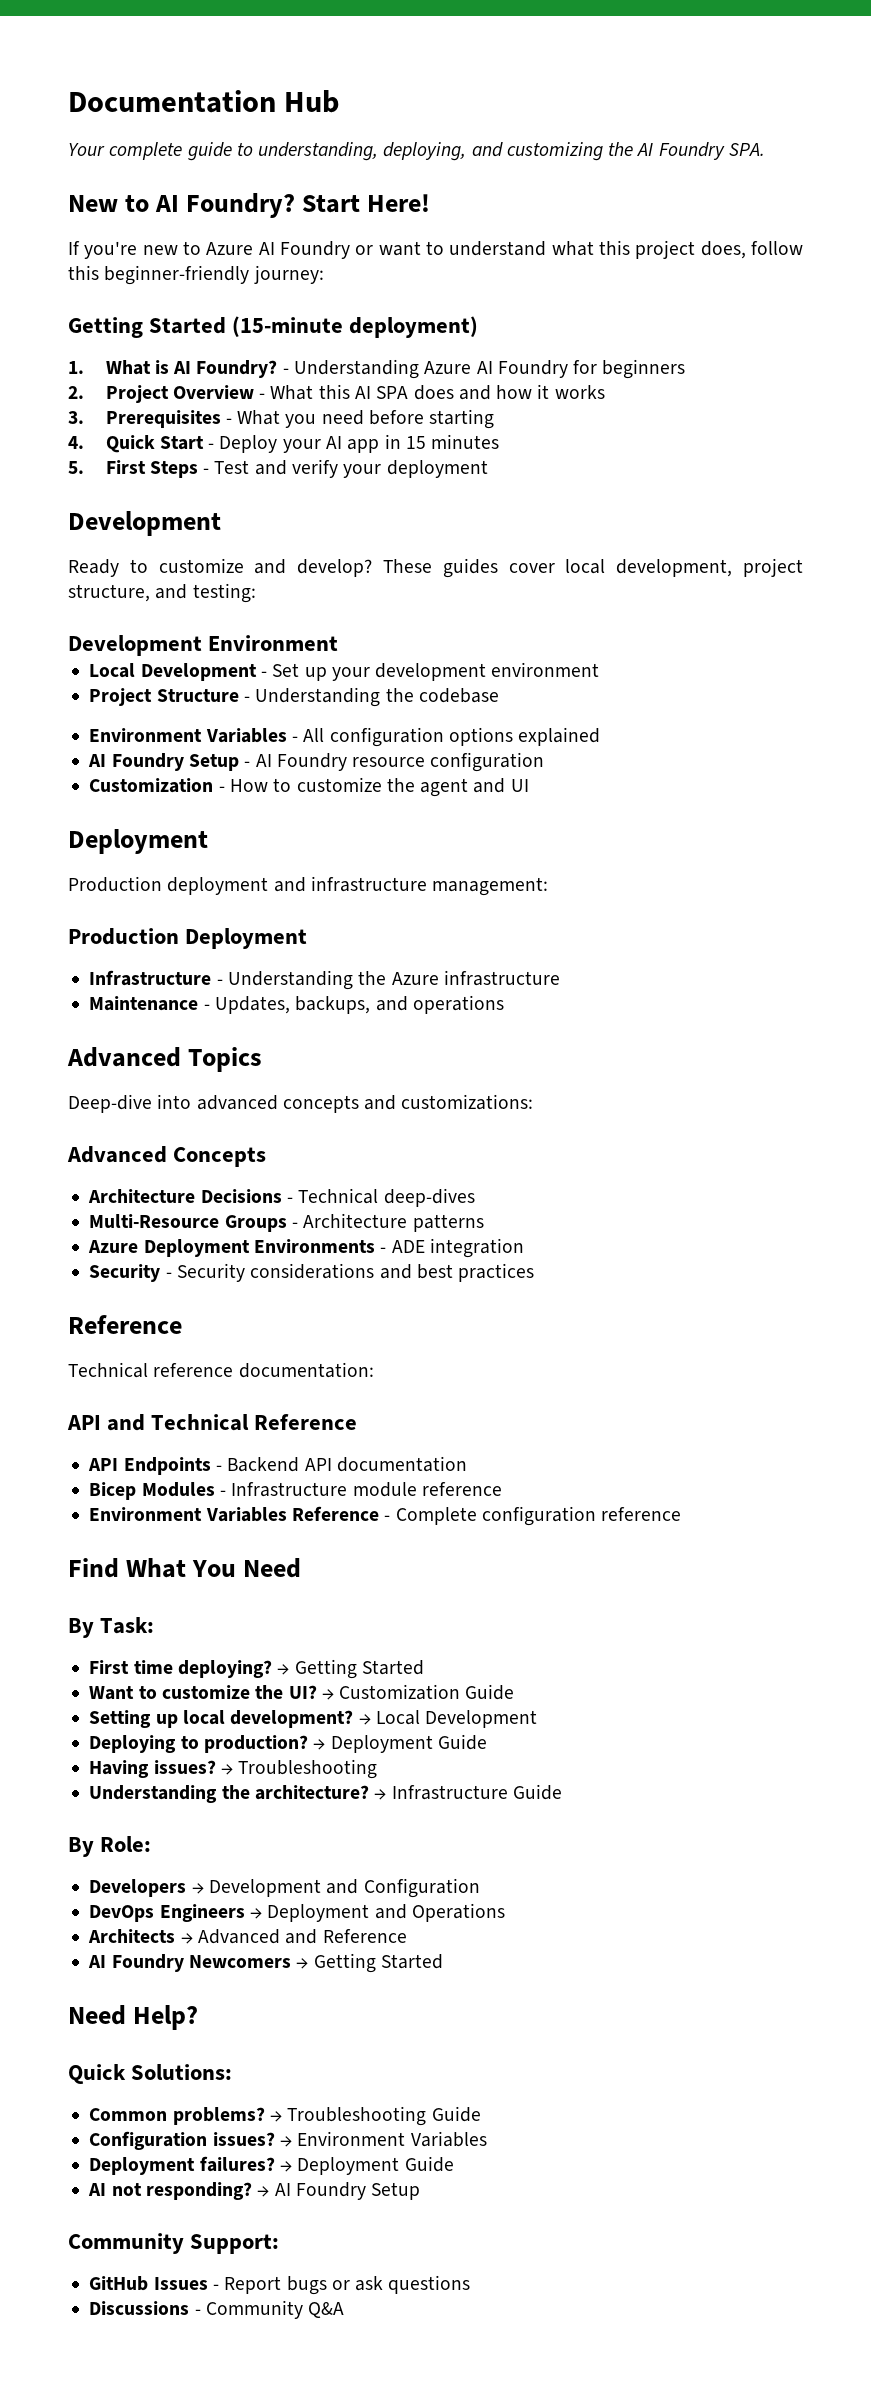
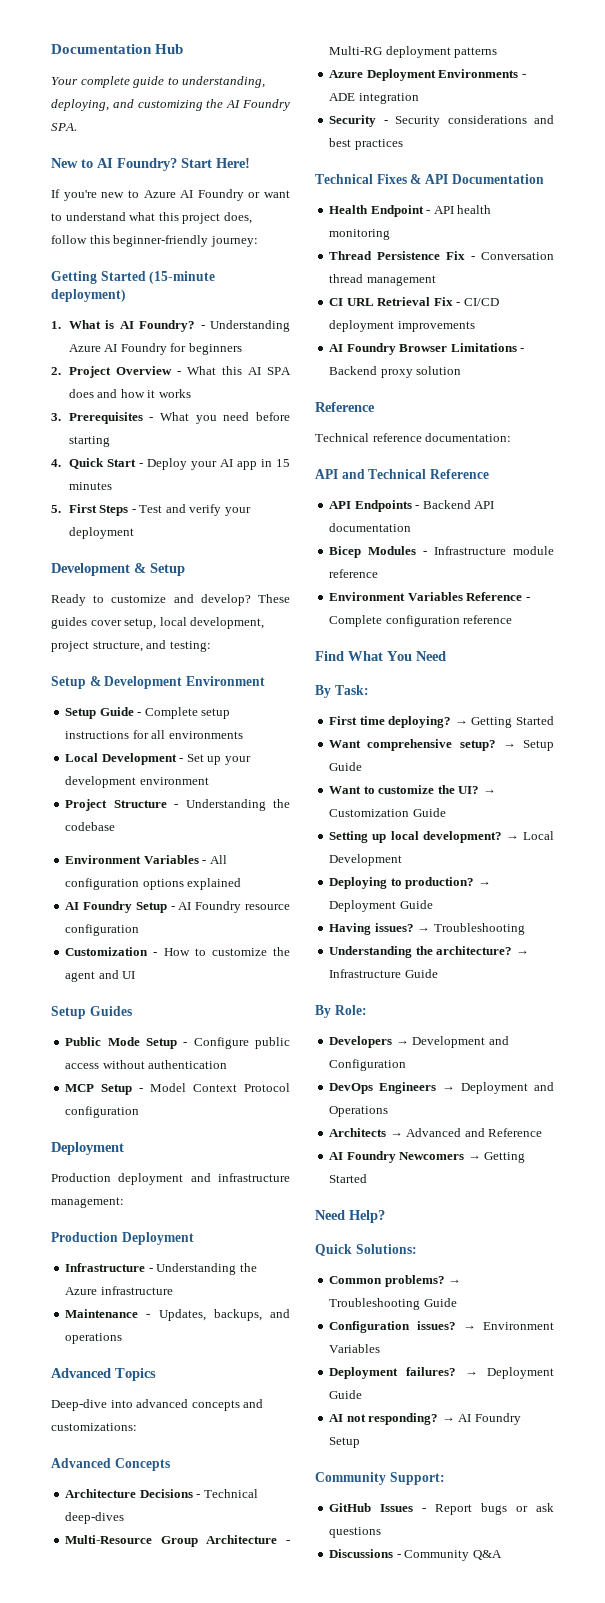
(221, 523) none -> [134,563,185,576] & Setup
(555, 568) none -> [124,618,157,629] setup,
(256, 593) none -> [51,676,101,689] Setup &
(339, 643) none -> [65,707,231,719] [65,730,243,739] // Setup Guide - Complete setup instructions for all environments
(529, 785) none -> [51,1006,132,1019] [65,1037,290,1049] [65,1060,228,1069] [65,1083,290,1095] [65,1106,140,1118] // Setup Guides // Public Mode Setup - Configure public access without authentication // MCP Setup - Model Context Protocol configuration
[224,1213,408,1232] Groups - Architecture -> [160,1535,290,1547] [329,46,451,58] Group Architecture - Multi-RG deployment
(535, 1272) none -> [315,174,544,184] [329,205,492,217] [329,229,391,240] [329,251,554,260] [329,274,436,286] [329,297,499,306] [329,320,475,332] [329,343,525,355] [329,366,462,378] // Technical Fixes & API Documentation // Health Endpoint - API health monitoring // Thread Persistence Fix - Conversation thread management // CI URL Retrieval Fix - CI/CD deployment improvements // AI Foundry Browser Limitations - Backend proxy solution
(424, 1667) none -> [329,739,554,751] [329,762,363,771] // Want comprehensive setup? → Setup Guide

